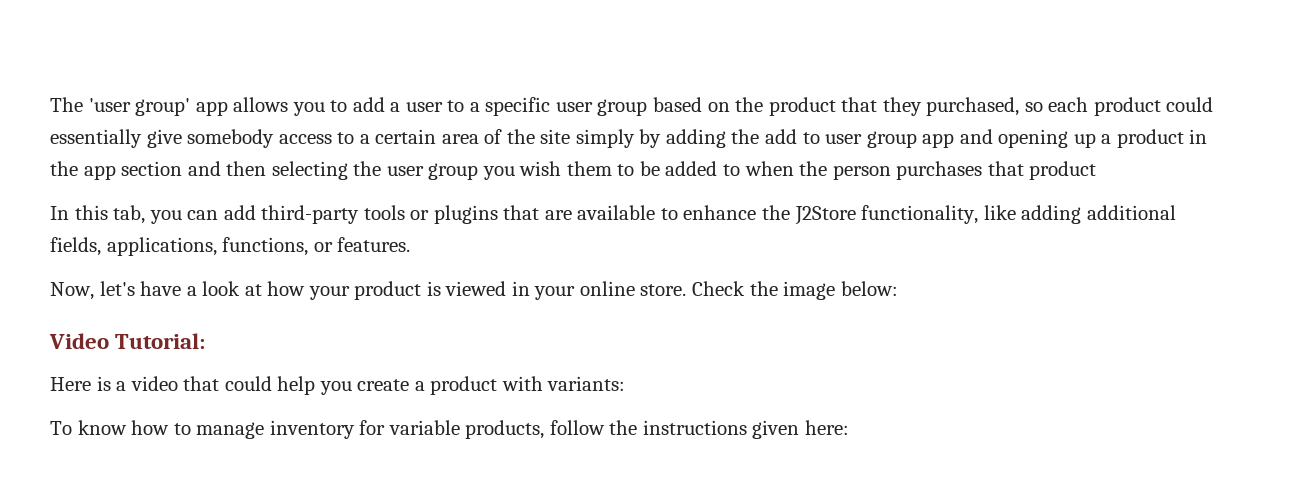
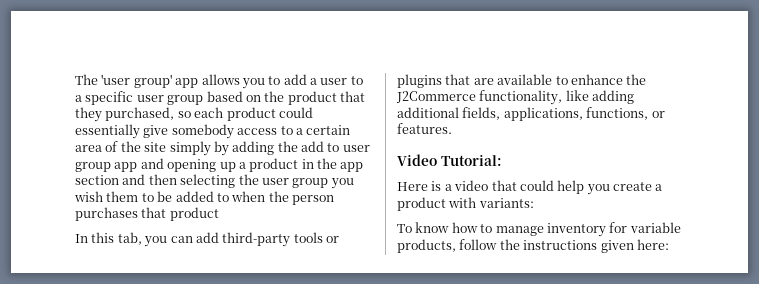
[794,206,856,225] J2Store -> [396,91,476,103] J2Commerce
[50,281,898,300] // Now, let's have a look at how your product is viewed in your online store. Check the image below: -> (452, 128) none

